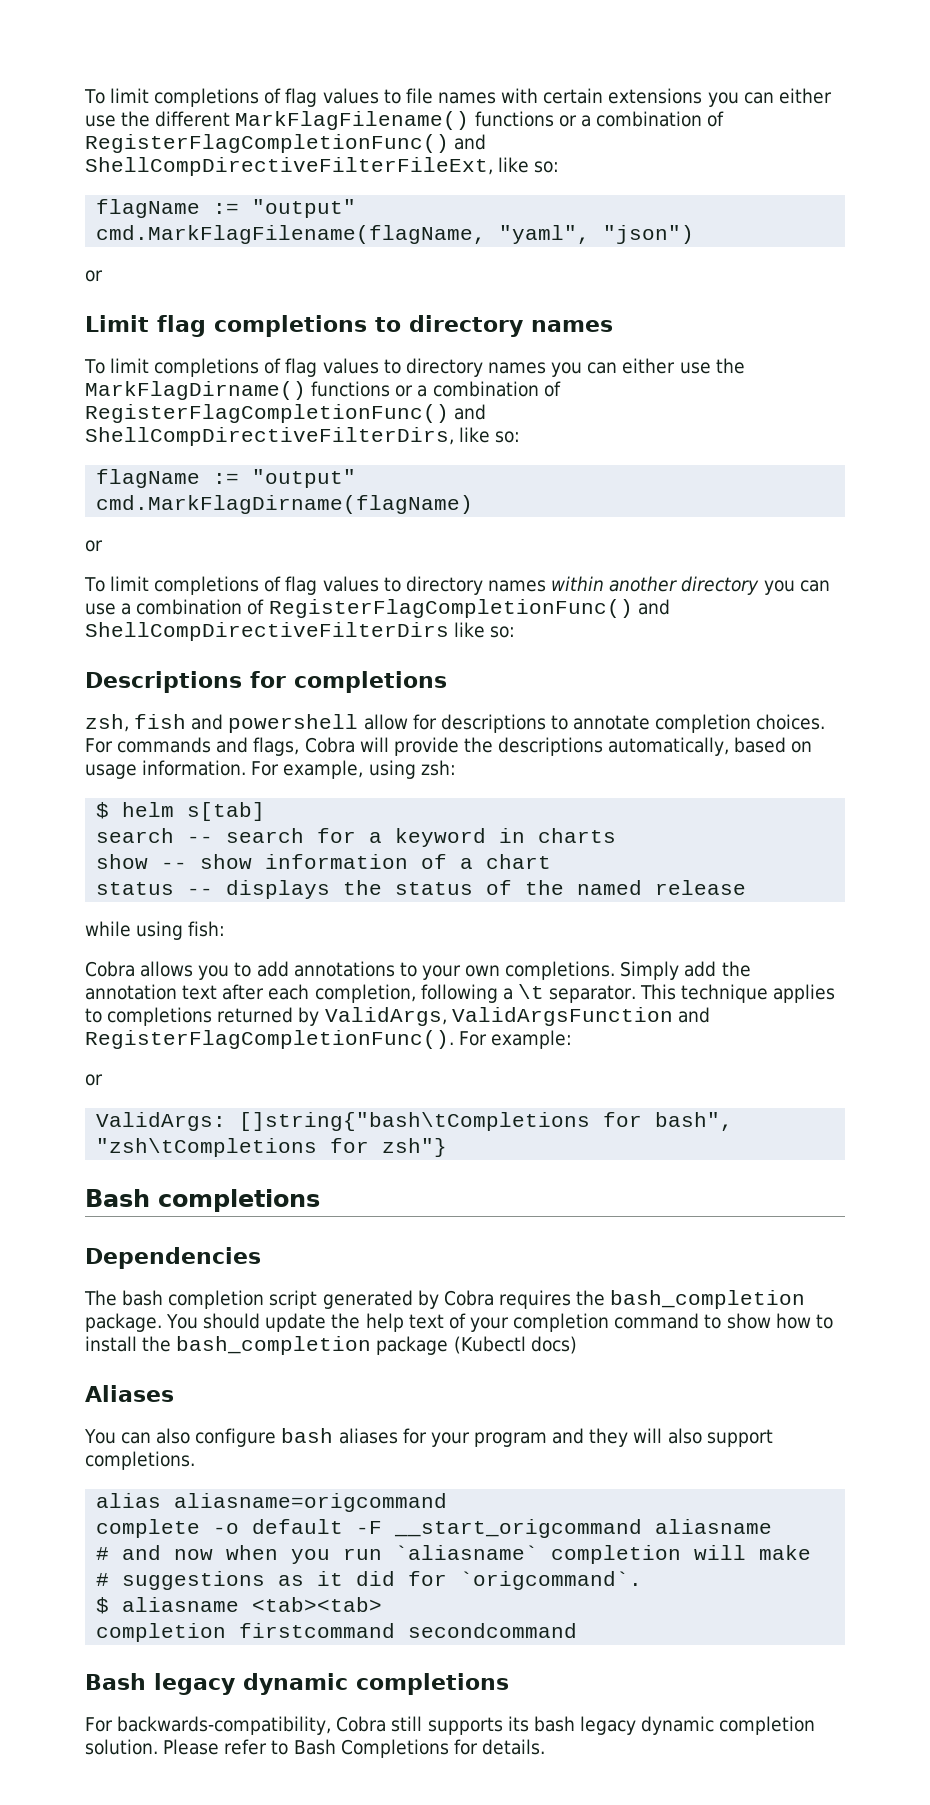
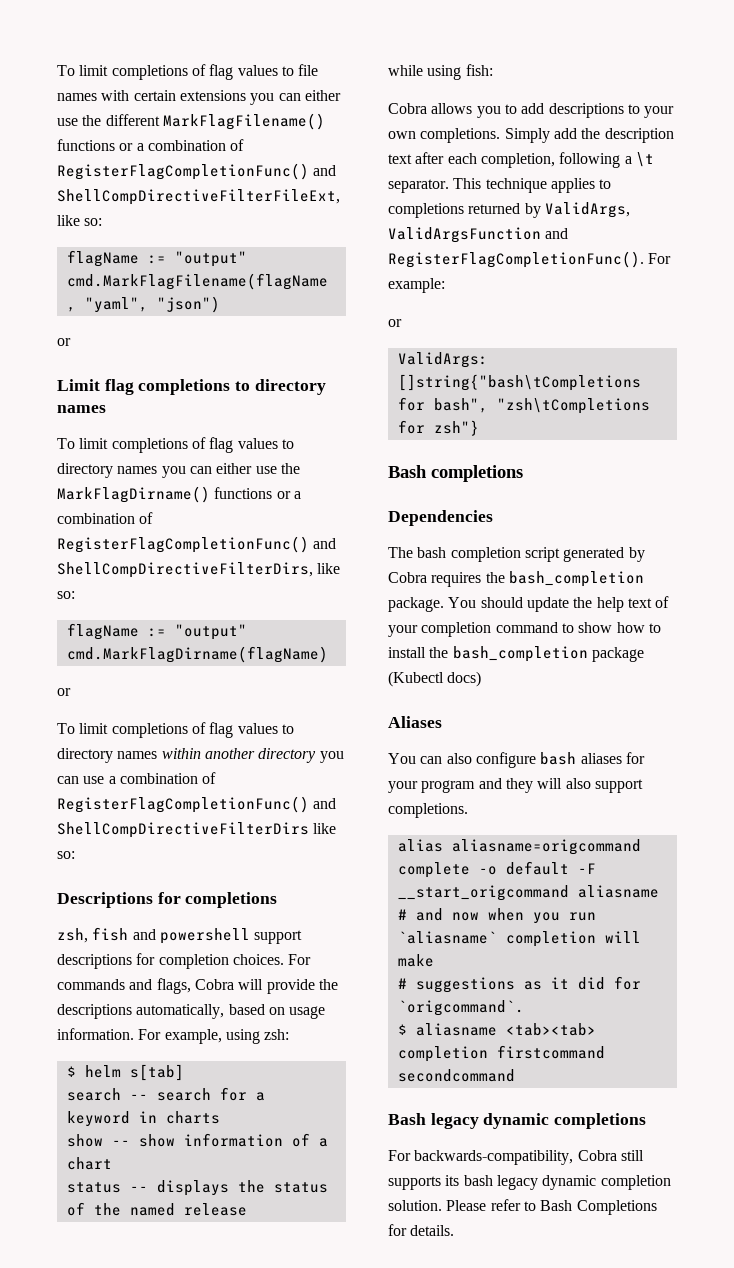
[363,714,651,733] allow for descriptions to annotate -> [254,930,303,944] [57,953,156,969] support descriptions for
[293,961,395,977] annotations -> [548,103,624,118] descriptions
[85,984,177,1000] annotation -> [604,128,674,143] description

